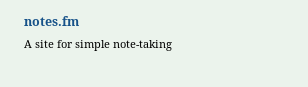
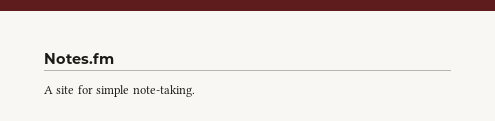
[24,16,79,26] notes.fm -> [44,53,114,64] Notes.fm
[113,40,172,51] note-taking -> [132,85,195,97] note-taking.

